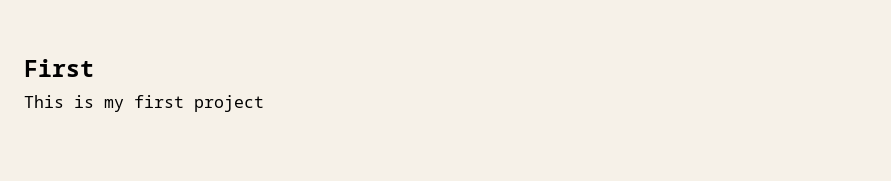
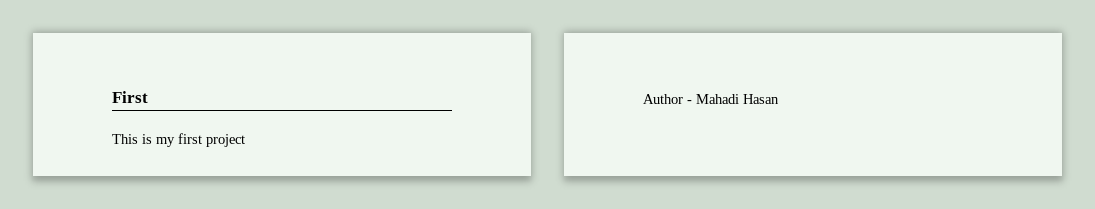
(264, 103) none -> [643,94,779,104] // Author - Mahadi Hasan

